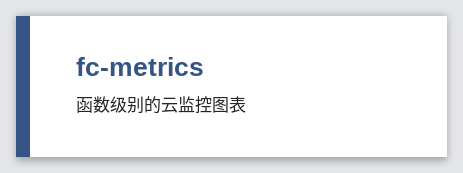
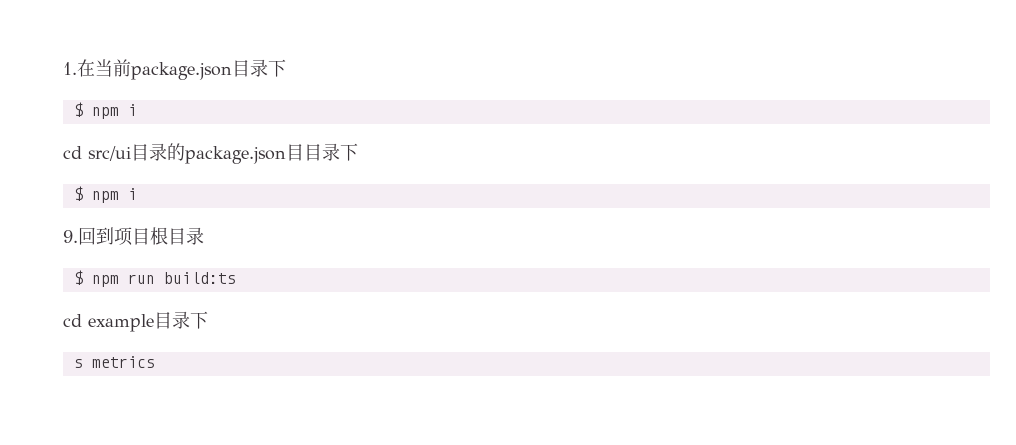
[76,57,204,76] [76,96,246,114] fc-metrics // 函数级别的云监控图表 -> [63,59,286,80] [73,102,137,119] [63,143,358,164] [73,186,137,203] [63,227,204,246] [73,270,236,287] [63,311,208,332] [73,356,155,368] 1.在当前package.json目录下 // $ npm i // cd src/ui目录的package.json目目录下 // $ npm i // 9.回到项目根目录 // $ npm run build:ts // cd example目录下 // s metrics

